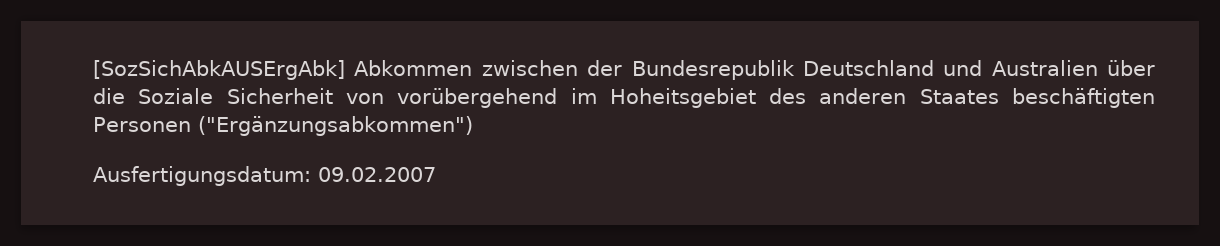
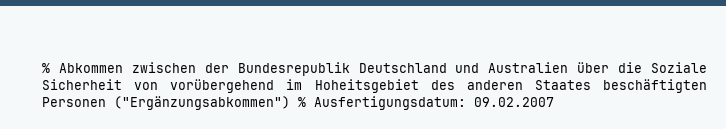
[93,60,345,80] [SozSichAbkAUSErgAbk] -> [42,63,50,73] %
(473, 126) // -> [298,97,306,107] %

